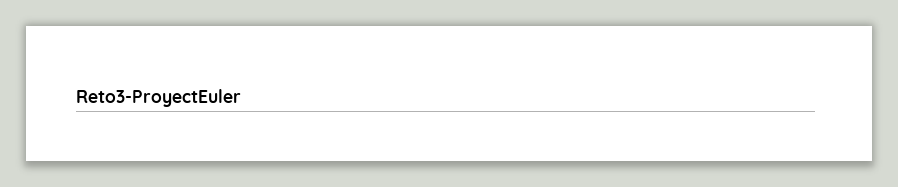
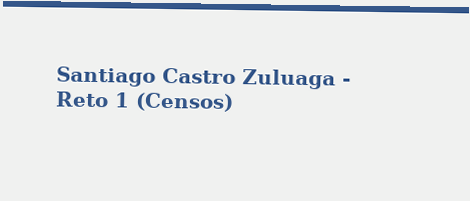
[76,89,241,107] Reto3-ProyectEuler -> [56,66,351,90] [55,91,234,112] Santiago Castro Zuluaga - Reto 1 (Censos)

